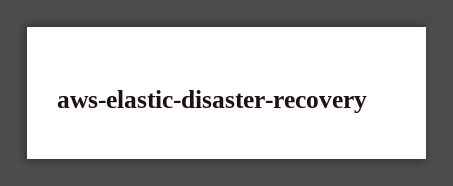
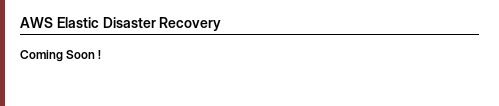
[57,90,367,113] aws-elastic-disaster-recovery -> [20,17,222,31] [20,50,102,62] AWS Elastic Disaster Recovery // Coming Soon !

